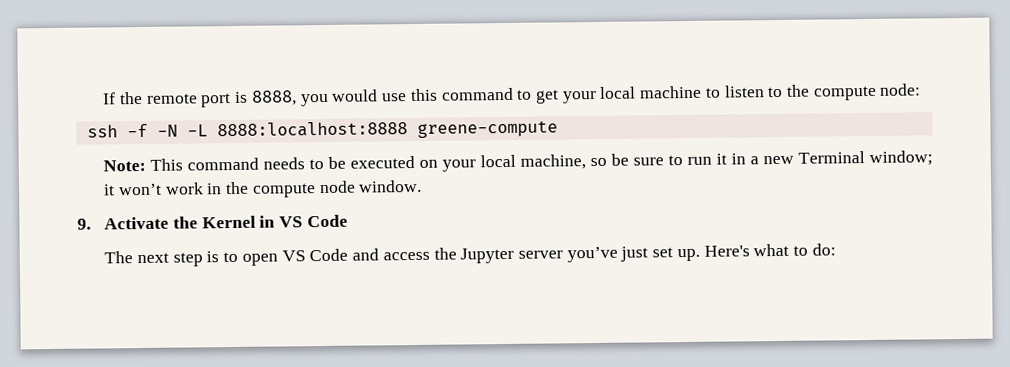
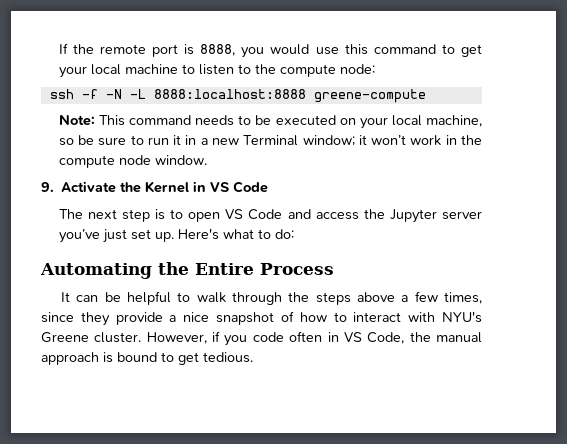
(836, 249) none -> [40,262,334,279] [61,291,482,305] [41,311,482,326] [41,331,483,346] [41,352,253,365] // Automating the Entire Process // It can be helpful to walk through the steps above a few times, since they provide a nice snapshot of how to interact with NYU's Greene cluster. However, if you code often in VS Code, the manual approach is bound to get tedious.

